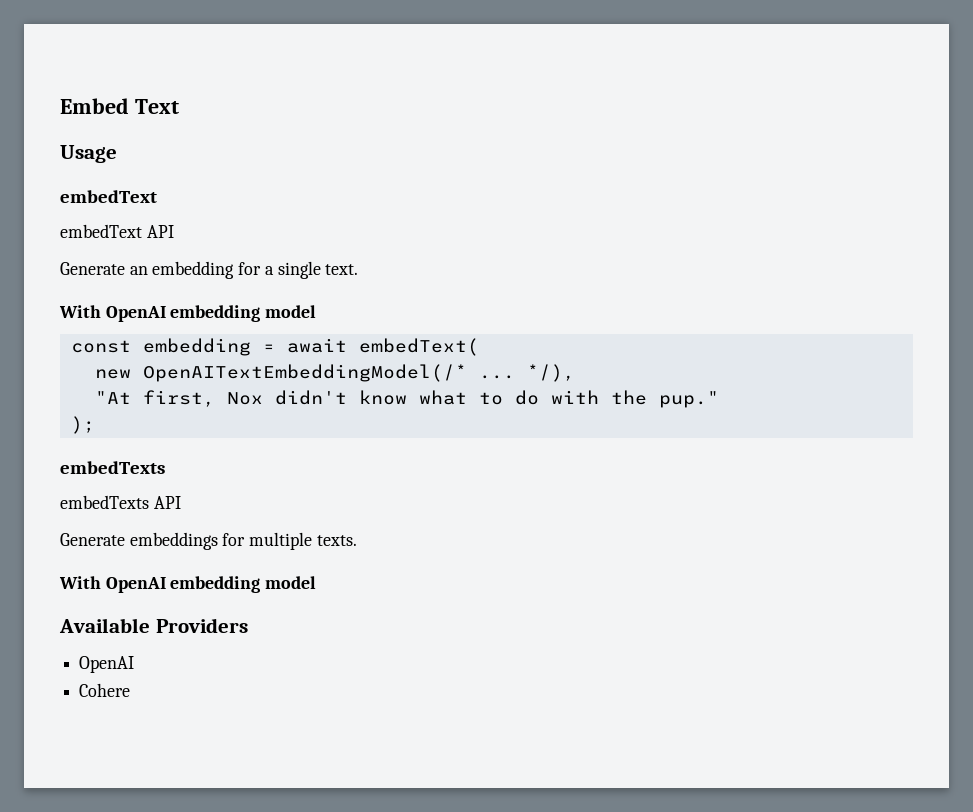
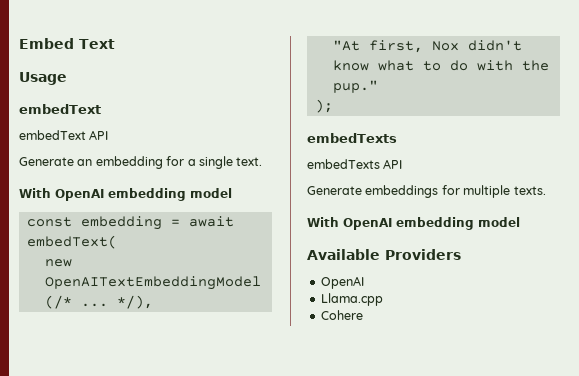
(135, 664) none -> [320,293,383,306] // Llama.cpp

